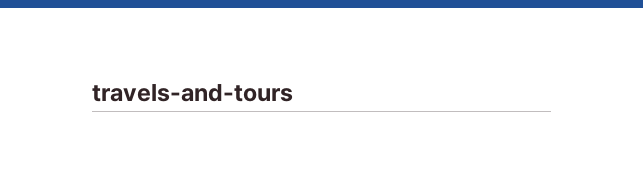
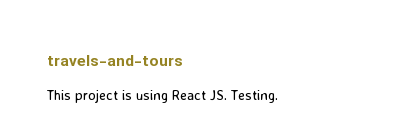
(293, 93) none -> [46,89,278,103] // This project is using React JS. Testing.

